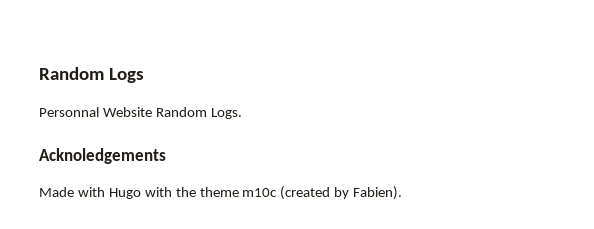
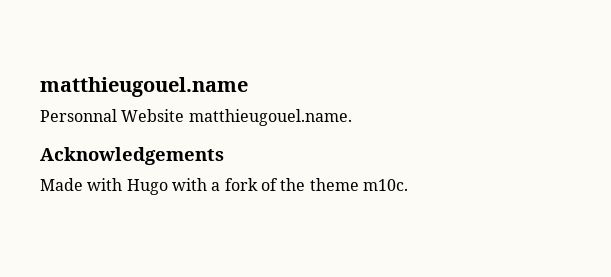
[39,67,144,83] Random Logs -> [40,77,248,97] matthieugouel.name
[155,107,242,119] [39,148,166,164] Random Logs. // Acknoledgements -> [188,109,352,126] [40,147,224,165] matthieugouel.name. // Acknowledgements
[175,186,403,200] the theme m10c (created by Fabien). -> [211,178,408,191] a fork of the theme m10c.

